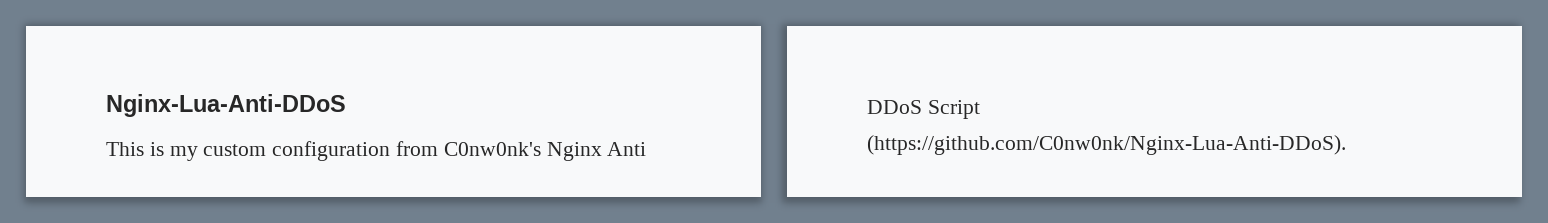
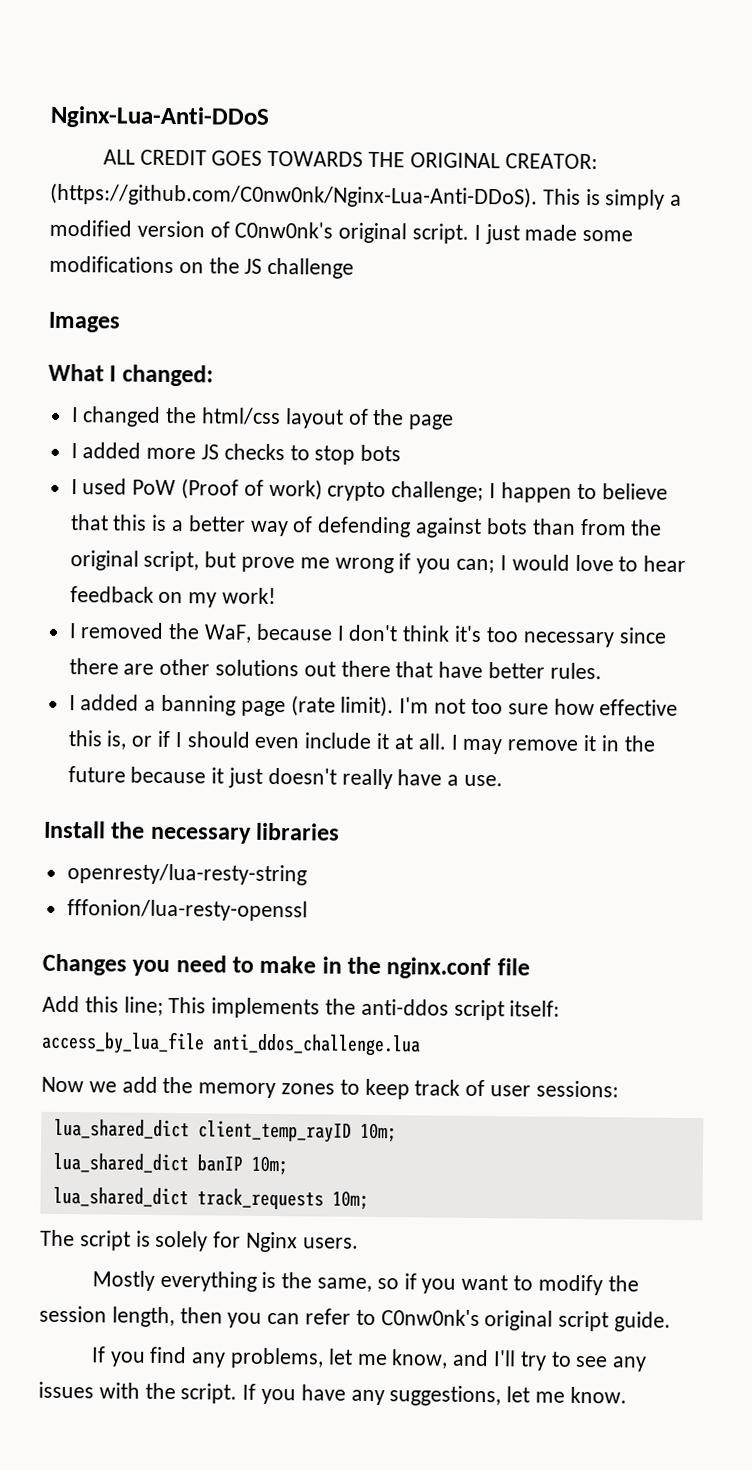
[106,141,647,161] [867,100,980,119] [867,135,1346,155] This is my custom configuration from C0nw0nk's Nginx Anti DDoS Script (https://github.com/C0nw0nk/Nginx-Lua-Anti-DDoS). -> [102,149,598,170] [50,182,683,210] [49,219,634,245] [49,255,355,279] [48,311,121,333] [48,363,214,387] [70,406,455,430] [70,442,402,465] [70,478,668,503] [69,514,663,539] [69,550,687,574] [69,586,277,608] [68,622,667,648] [68,658,602,680] [68,694,679,718] [67,730,656,755] [67,766,504,790] [43,820,341,844] [66,863,307,886] [66,899,308,922] [42,953,530,980] [42,995,561,1021] [41,1030,421,1057] [41,1076,619,1100] [53,1118,397,1143] [52,1152,288,1176] [52,1186,369,1210] [40,1229,359,1253] [91,1270,639,1296] [39,1305,672,1332] [90,1346,648,1372] [38,1381,627,1407] ALL CREDIT GOES TOWARDS THE ORIGINAL CREATOR: (https://github.com/C0nw0nk/Nginx-Lua-Anti-DDoS). This is simply a modified version of C0nw0nk's original script. I just made some modifications on the JS challenge // Images // What I changed: // I changed the html/css layout of the page // I added more JS checks to stop bots // I used PoW (Proof of work) crypto challenge; I happen to believe that this is a better way of defending against bots than from the original script, but prove me wrong if you can; I would love to hear feedback on my work! // I removed the WaF, because I don't think it's too necessary since there are other solutions out there that have better rules. // I added a banning page (rate limit). I'm not too sure how effective this is, or if I should even include it at all. I may remove it in the future because it just doesn't really have a use. // Install the necessary libraries // openresty/lua-resty-string // fffonion/lua-resty-openssl // Changes you need to make in the nginx.conf file // Add this line; This implements the anti-ddos script itself: access_by_lua_file anti_ddos_challenge.lua // Now we add the memory zones to keep track of user sessions: // lua_shared_dict client_temp_rayID 10m; // lua_shared_dict banIP 10m; // lua_shared_dict track_requests 10m; // The script is solely for Nginx users. // Mostly everything is the same, so if you want to modify the session length, then you can refer to C0nw0nk's original script guide. // If you find any problems, let me know, and I'll try to see any issues with the script. If you have any suggestions, let me know.

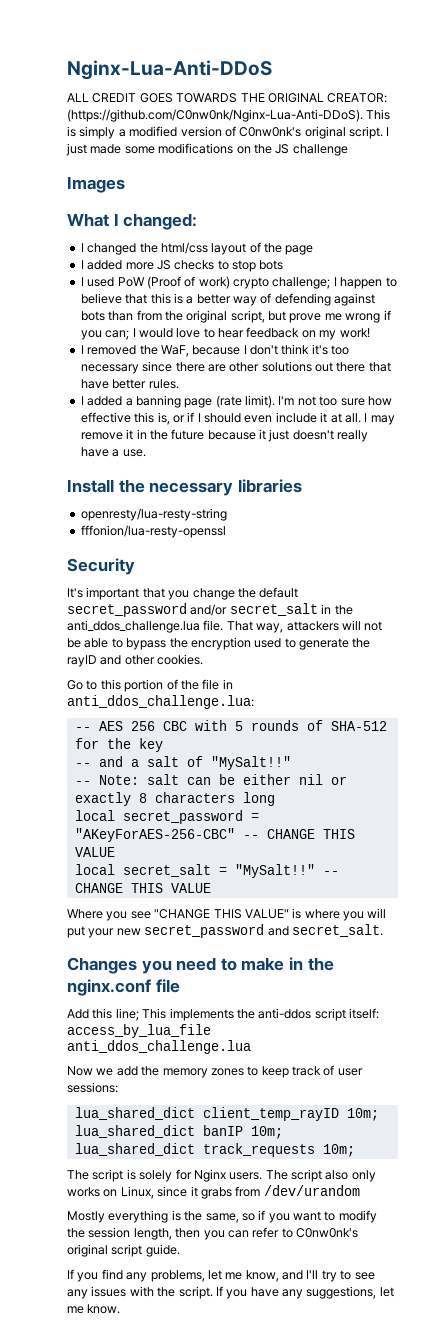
(308, 910) none -> [67,558,135,575] [67,587,299,600] [67,603,353,617] [67,620,383,633] [67,637,371,650] [67,654,204,667] [67,679,233,692] [67,695,254,709] [74,720,387,731] [74,738,163,752] [74,756,291,770] [74,774,347,785] [74,792,275,806] [74,810,259,824] [74,828,355,842] [74,847,115,857] [74,864,339,878] [74,883,211,893] [67,908,387,921] [67,924,383,938] // Security // It's important that you change the default secret_password and/or secret_salt in the anti_ddos_challenge.lua file. That way, attackers will not be able to bypass the encryption used to generate the rayID and other cookies. // Go to this portion of the file in anti_ddos_challenge.lua: // -- AES 256 CBC with 5 rounds of SHA-512 for the key // -- and a salt of "MySalt!!" // -- Note: salt can be either nil or exactly 8 characters long // local secret_password = "AKeyForAES-256-CBC" -- CHANGE THIS VALUE // local secret_salt = "MySalt!!" -- CHANGE THIS VALUE // Where you see "CHANGE THIS VALUE" is where you will put your new secret_password and secret_salt.
(359, 1243) none -> [265,1169,376,1182] [67,1185,360,1199] The script also only works on Linux, since it grabs from /dev/urandom

